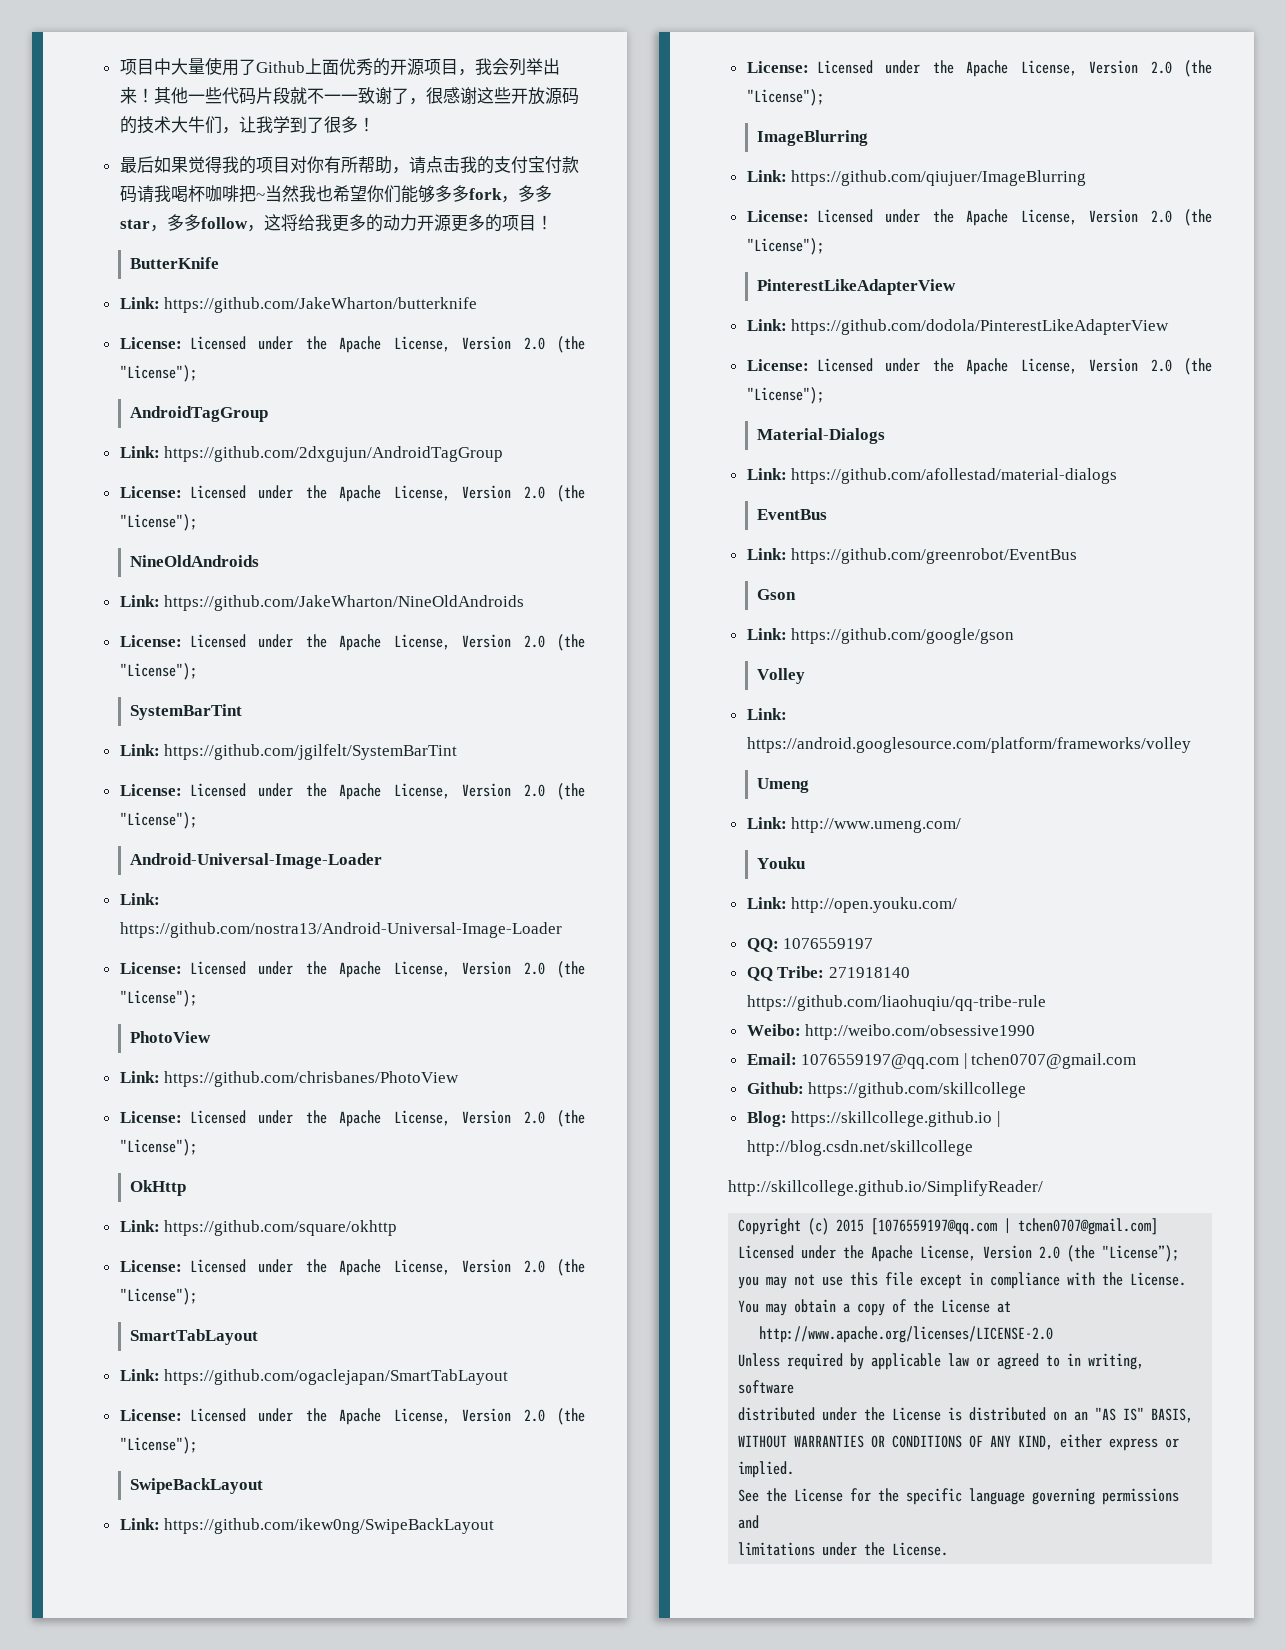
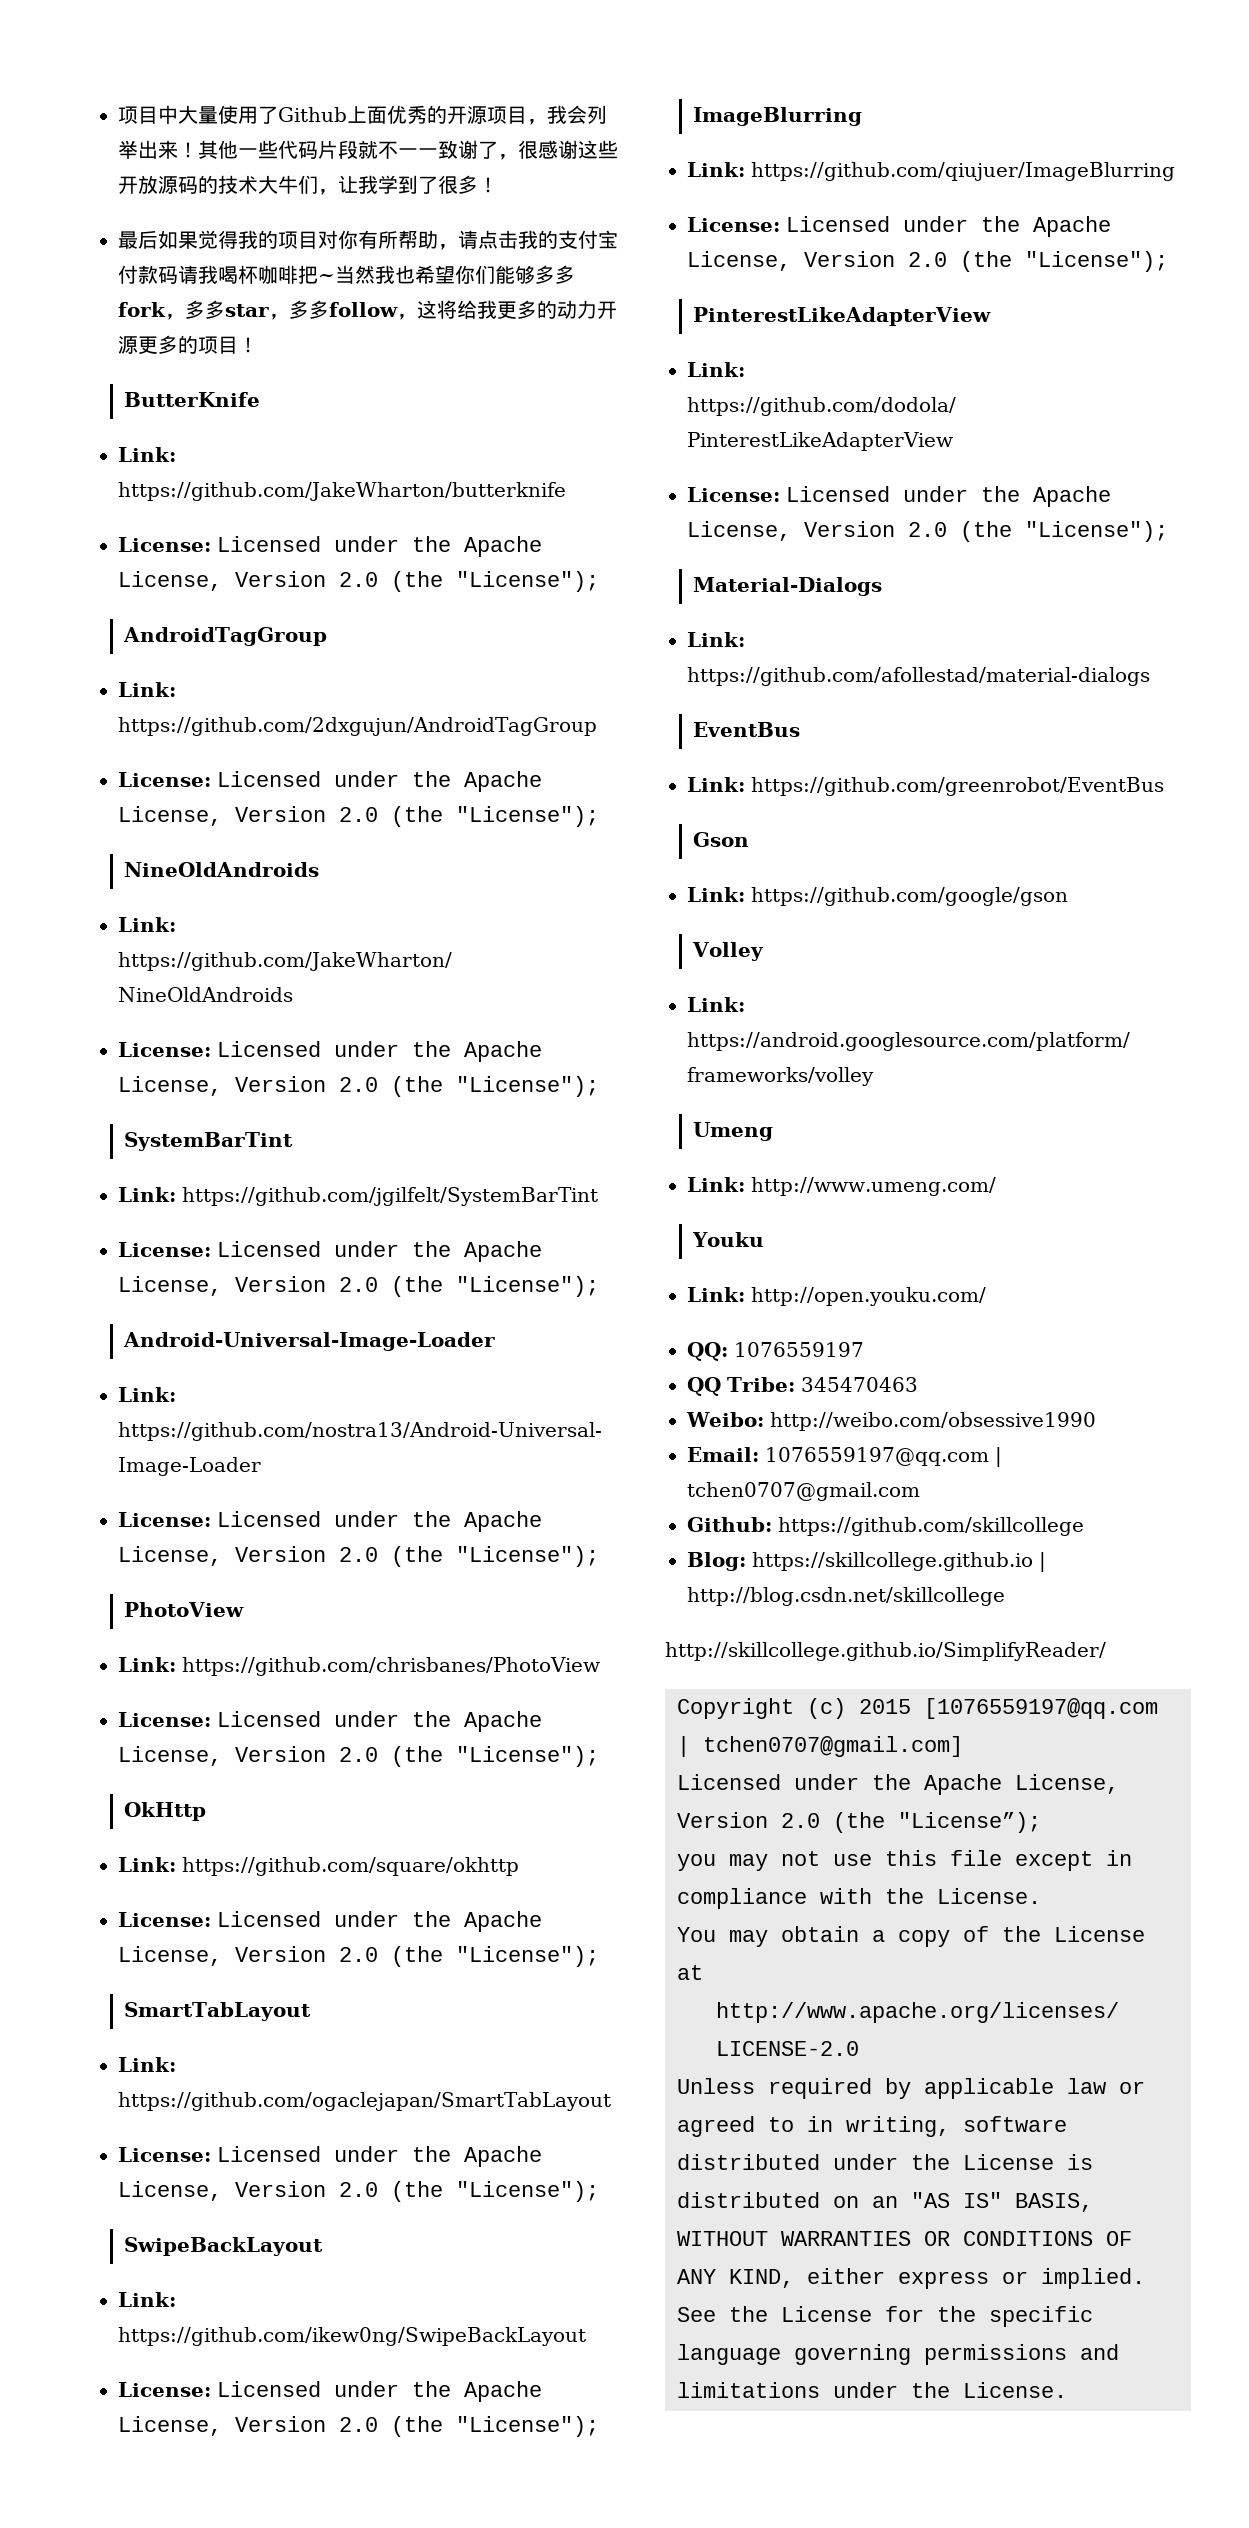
[828,967,910,978] [746,995,1046,1011] 271918140 https://github.com/liaohuqiu/qq-tribe-rule -> [800,1377,918,1392] 345470463

